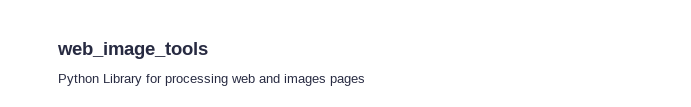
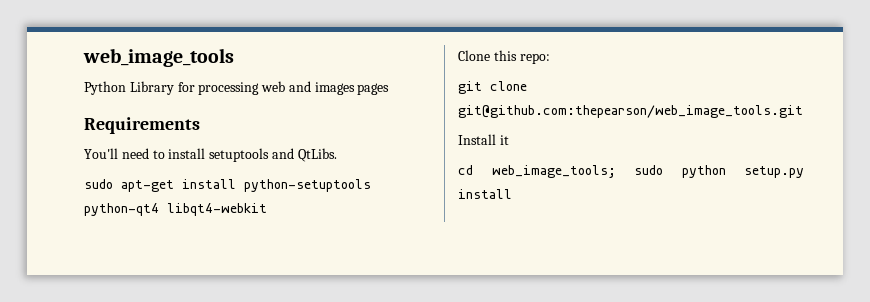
(365, 81) none -> [84,117,200,134] [84,148,337,162] [84,179,371,192] [84,203,267,216] [458,50,550,64] [458,81,527,94] [458,105,803,118] [458,134,509,145] [458,165,804,178] [458,189,512,199] // Requirements // You'll need to install setuptools and QtLibs. // sudo apt-get install python-setuptools python-qt4 libqt4-webkit // Clone this repo: // git clone git@github.com:thepearson/web_image_tools.git // Install it // cd web_image_tools; sudo python setup.py install

